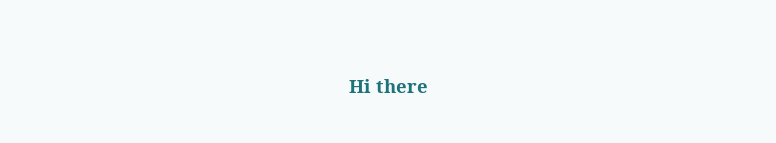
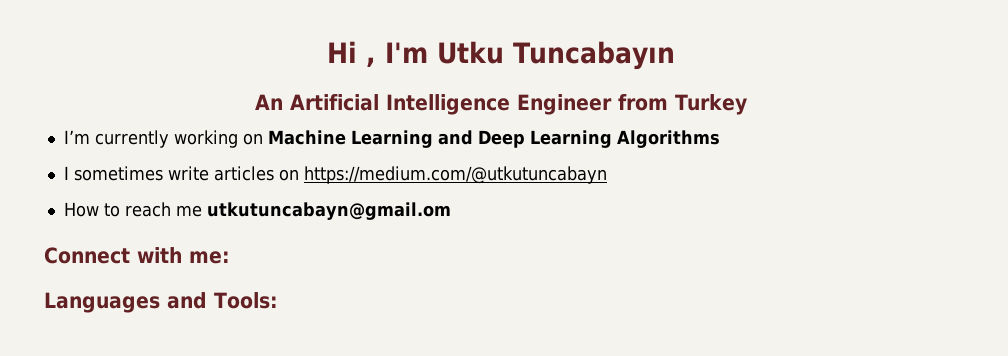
[375,79,428,93] there -> [365,41,676,70] [254,94,748,115] [63,130,720,148] [63,166,607,184] [63,202,451,220] [44,247,230,264] [44,292,278,313] , I'm Utku Tuncabayın // An Artificial Intelligence Engineer from Turkey // I’m currently working on Machine Learning and Deep Learning Algorithms // I sometimes write articles on https://medium.com/@utkutuncabayn // How to reach me utkutuncabayn@gmail.om // Connect with me: // Languages and Tools:

